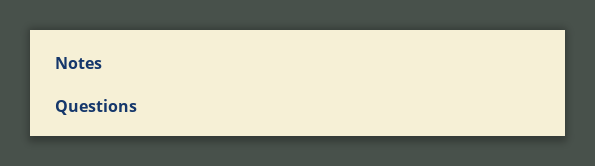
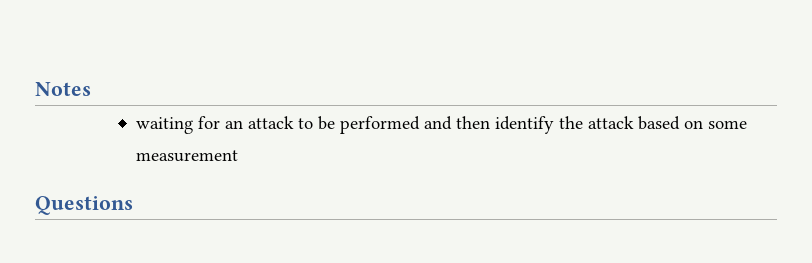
(102, 63) none -> [135,116,747,134] [135,150,238,162] // waiting for an attack to be performed and then identify the attack based on some measurement

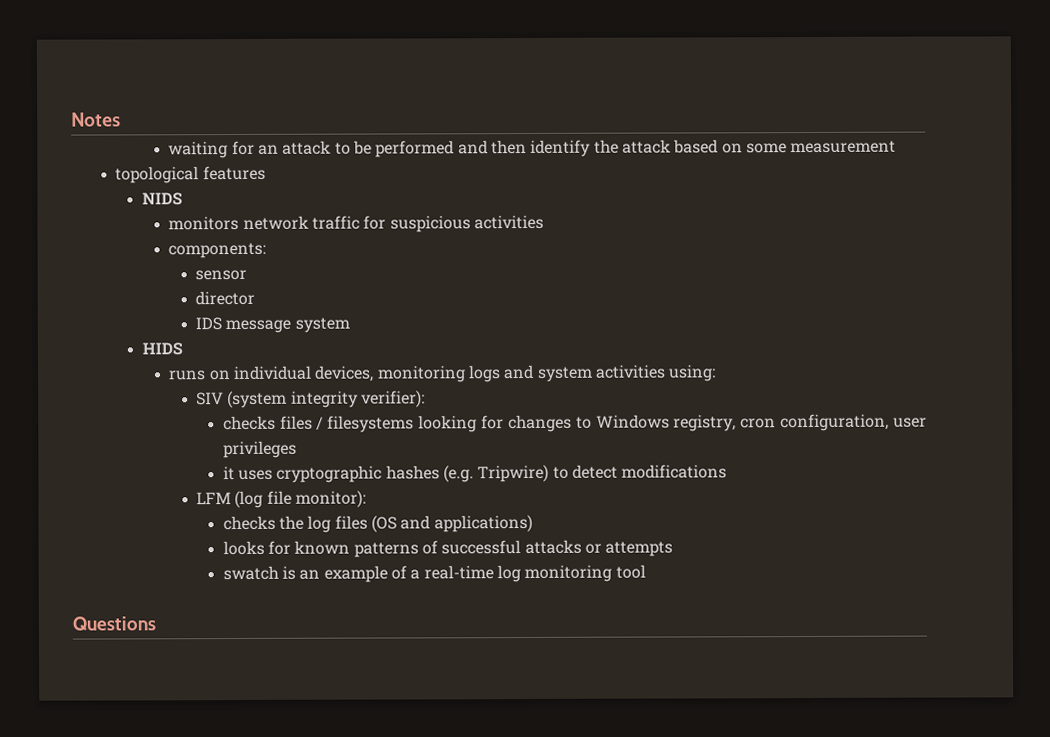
(238, 156) none -> [115,165,266,184] [141,192,183,206] [168,214,545,233] [168,242,267,259] [195,269,248,281] [195,290,256,306] [195,317,350,334] [141,342,183,356] [169,364,717,383] [196,390,426,409] [222,413,928,433] [222,440,297,459] [222,464,728,483] [196,490,367,509] [222,514,533,533] [222,539,674,558] [222,564,646,583] // topological features // NIDS // monitors network traffic for suspicious activities // components: // sensor // director // IDS message system // HIDS // runs on individual devices, monitoring logs and system activities using: // SIV (system integrity verifier): // checks files / filesystems looking for changes to Windows registry, cron configuration, user privileges // it uses cryptographic hashes (e.g. Tripwire) to detect modifications // LFM (log file monitor): // checks the log files (OS and applications) // looks for known patterns of successful attacks or attempts // swatch is an example of a real-time log monitoring tool

